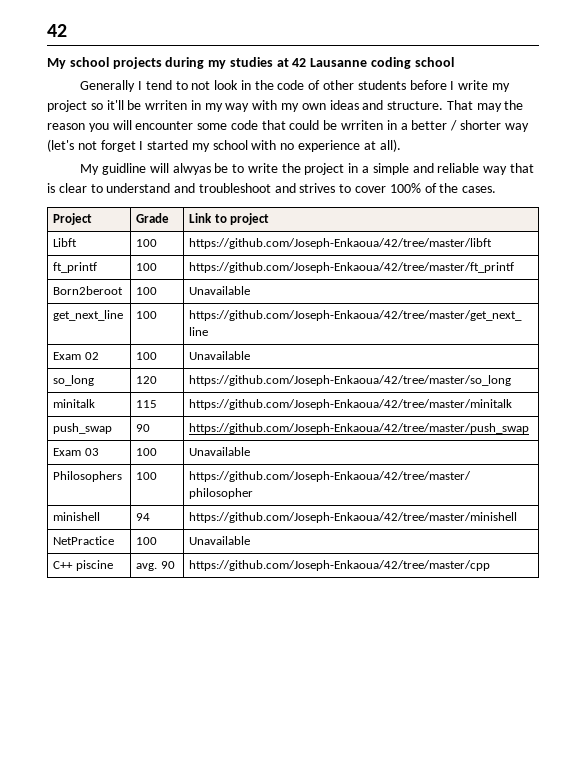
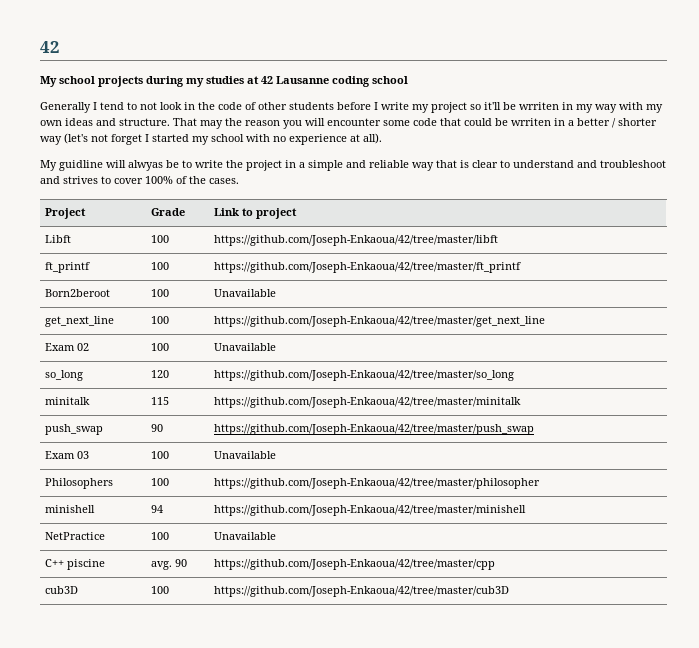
(491, 565) none -> [44,586,78,594] [150,586,169,594] [213,586,509,597] // cub3D | 100 | https://github.com/Joseph-Enkaoua/42/tree/master/cub3D

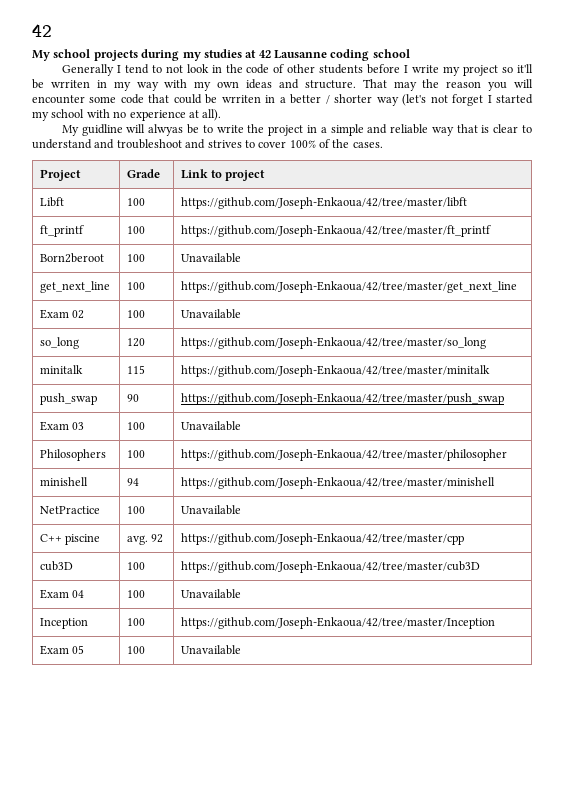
[174,559,187,567] 90 -> [150,534,163,543] 92
(509, 591) none -> [39,589,84,599] [126,590,145,598] [180,589,241,599] [39,618,88,629] [126,618,145,626] [180,617,495,629] [39,645,84,655] [126,646,145,654] [180,645,241,655] // Exam 04 | 100 | Unavailable // Inception | 100 | https://github.com/Joseph-Enkaoua/42/tree/master/Inception // Exam 05 | 100 | Unavailable

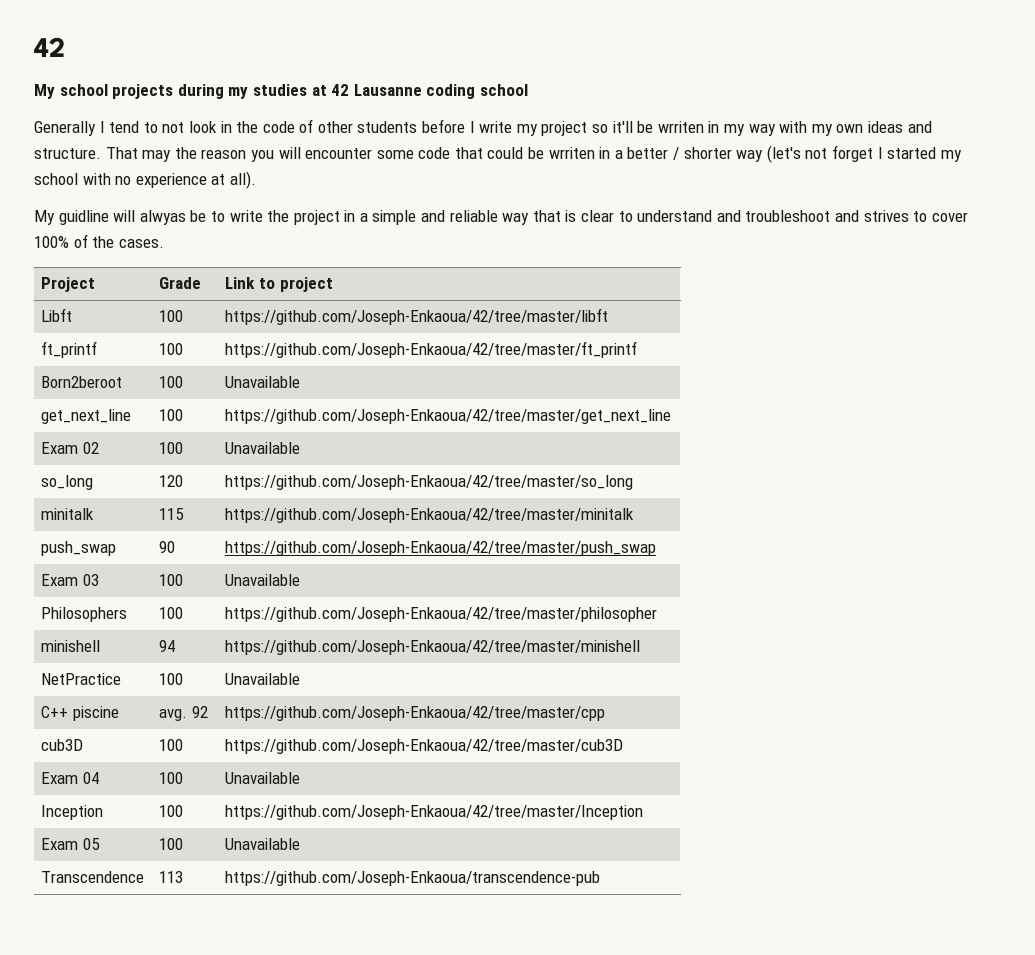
(241, 650) none -> [41,871,145,883] [159,871,184,883] [225,871,601,886] // Transcendence | 113 | https://github.com/Joseph-Enkaoua/transcendence-pub

